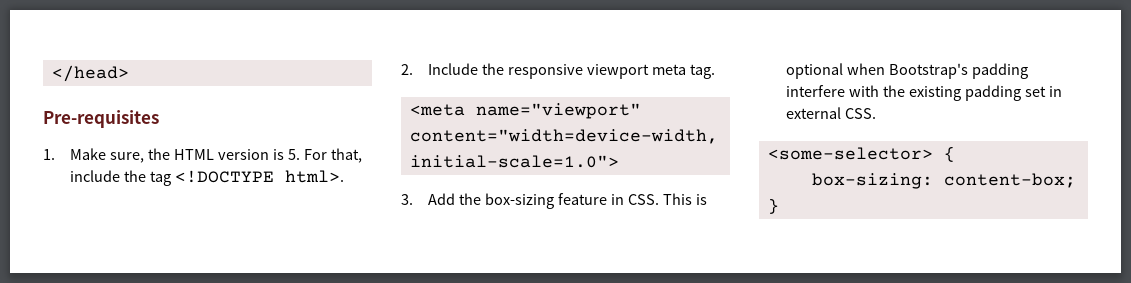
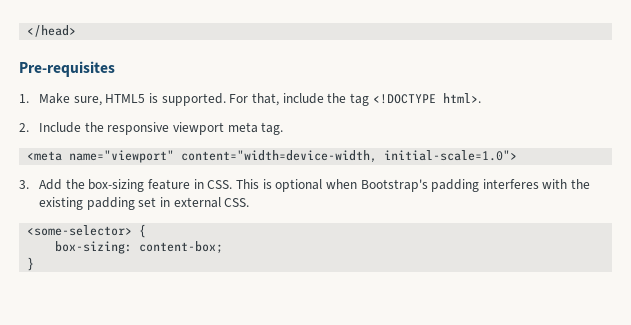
[148,148,300,160] the HTML version is 5. -> [105,93,226,106] HTML5 is supported.
[786,85,846,97] interfere -> [482,179,539,189] interferes

